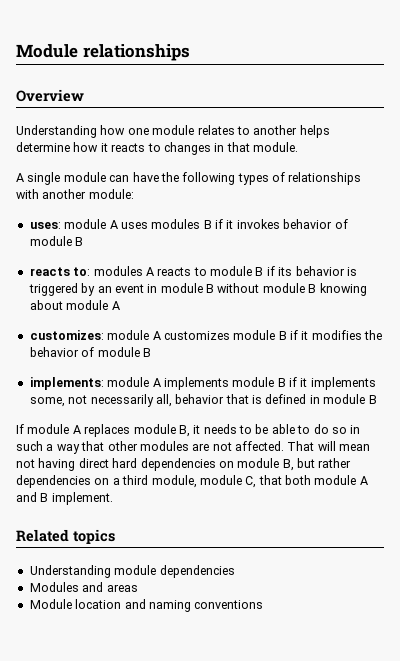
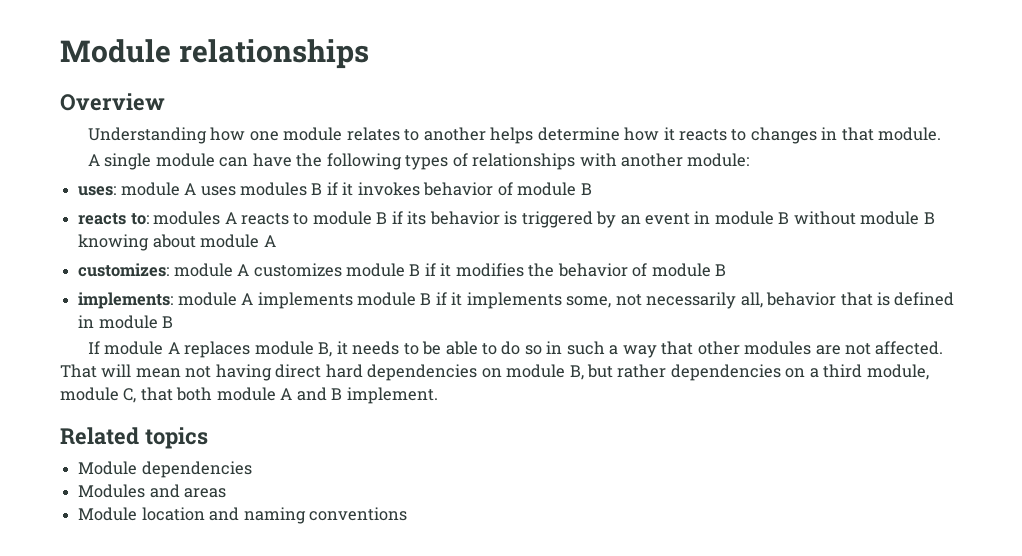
[29,565,157,578] Understanding module -> [78,461,138,475] Module

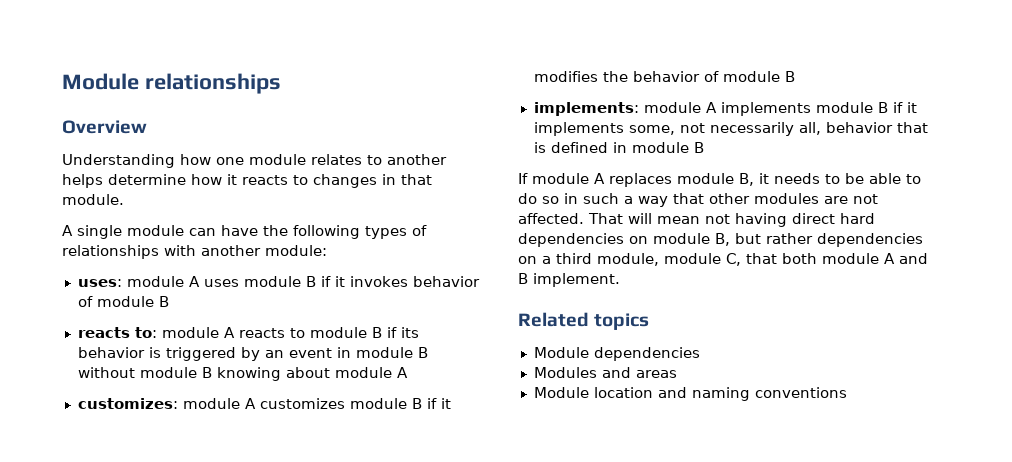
[239,182,307,196] modules -> [243,276,301,287] module
[153,211,221,225] modules -> [161,327,219,338] module

